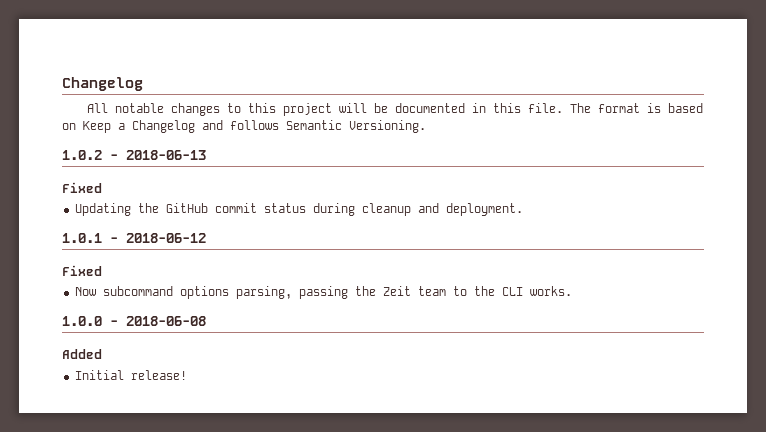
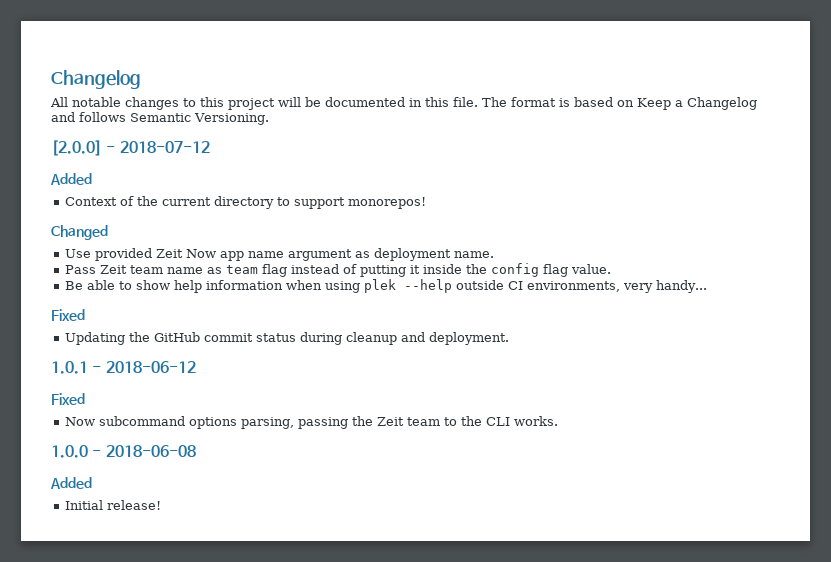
[62,150,206,160] 1.0.2 - 2018-06-13 -> [51,140,210,156] [50,173,92,185] [64,196,426,209] [51,225,108,240] [64,248,494,261] [64,263,611,277] [64,279,707,293] [2.0.0] - 2018-07-12 // Added // Context of the current directory to support monorepos! // Changed // Use provided Zeit Now app name argument as deployment name. // Pass Zeit team name as team flag instead of putting it inside the config flag value. // Be able to show help information when using plek --help outside CI environments, very handy...

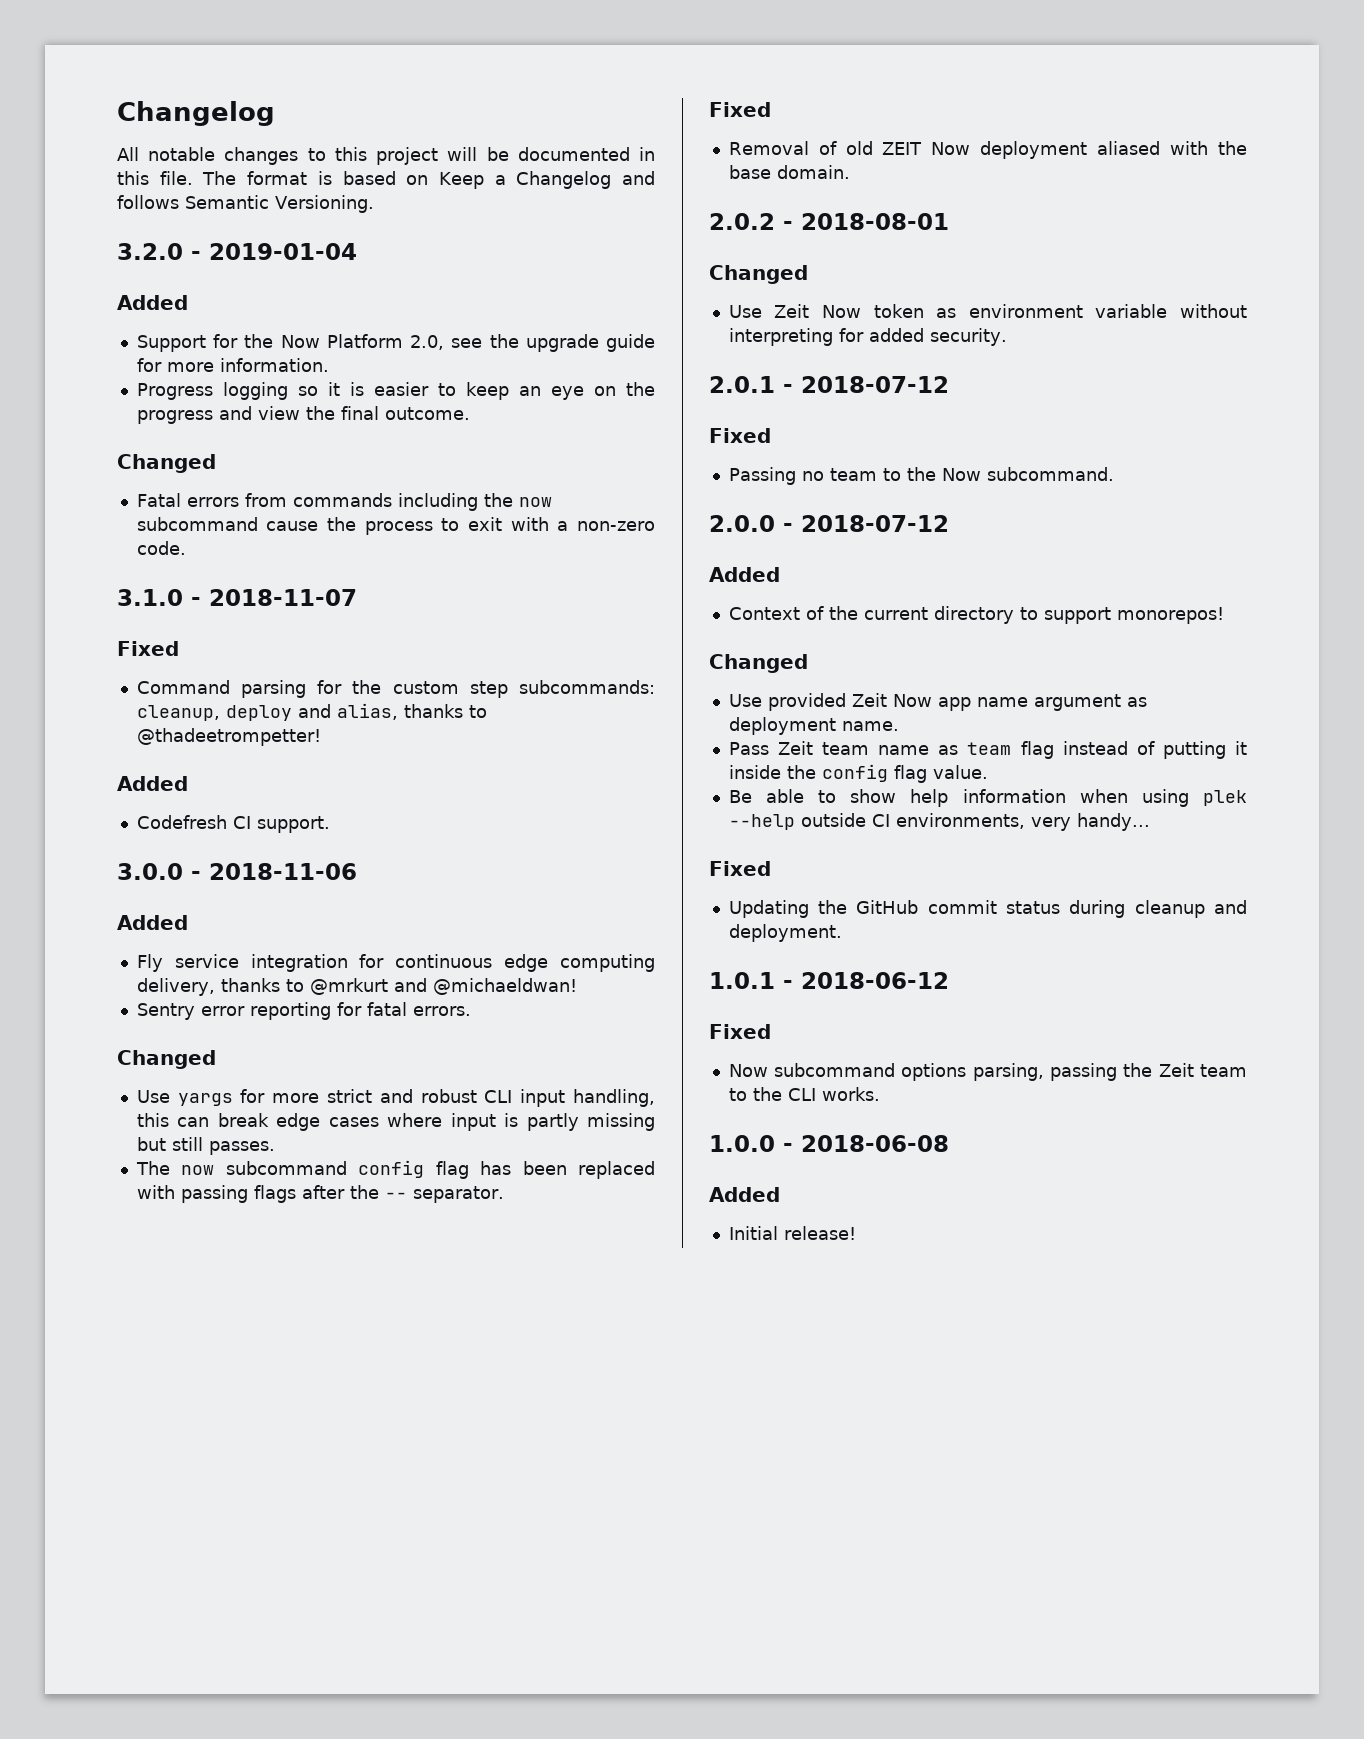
[51,140,102,156] [2.0.0] -> [117,243,357,260] [117,295,188,310] [136,334,656,352] [136,358,329,372] [136,382,655,400] [136,406,470,424] [117,454,216,473] [136,493,552,511] [136,517,655,535] [136,541,186,555] [117,589,357,606] [117,641,179,656] [136,680,655,698] [136,703,487,721] [136,728,321,746] [117,776,188,791] [136,815,330,833] [117,863,357,880] [117,915,188,930] [136,954,655,972] [136,978,577,996] [136,1002,471,1020] [117,1050,216,1069] [136,1089,655,1107] [136,1113,656,1131] [136,1137,275,1155] [135,1160,655,1179] [136,1185,504,1203] [709,102,771,117] [728,141,1247,159] [728,165,850,179] [709,213,949,230] [709,265,808,284] [728,304,1247,318] [728,328,1007,346] [709,376,949,393] [709,428,771,443] [728,467,1114,485] [709,515,775,532] 3.2.0 - 2019-01-04 // Added // Support for the Now Platform 2.0, see the upgrade guide for more information. // Progress logging so it is easier to keep an eye on the progress and view the final outcome. // Changed // Fatal errors from commands including the now subcommand cause the process to exit with a non-zero code. // 3.1.0 - 2018-11-07 // Fixed // Command parsing for the custom step subcommands: cleanup, deploy and alias, thanks to @thadeetrompetter! // Added // Codefresh CI support. // 3.0.0 - 2018-11-06 // Added // Fly service integration for continuous edge computing delivery, thanks to @mrkurt and @michaeldwan! // Sentry error reporting for fatal errors. // Changed // Use yargs for more strict and robust CLI input handling, this can break edge cases where input is partly missing but still passes. // The now subcommand config flag has been replaced with passing flags after the -- separator. // Fixed // Removal of old ZEIT Now deployment aliased with the base domain. // 2.0.2 - 2018-08-01 // Changed // Use Zeit Now token as environment variable without interpreting for added security. // 2.0.1 - 2018-07-12 // Fixed // Passing no team to the Now subcommand. // 2.0.0

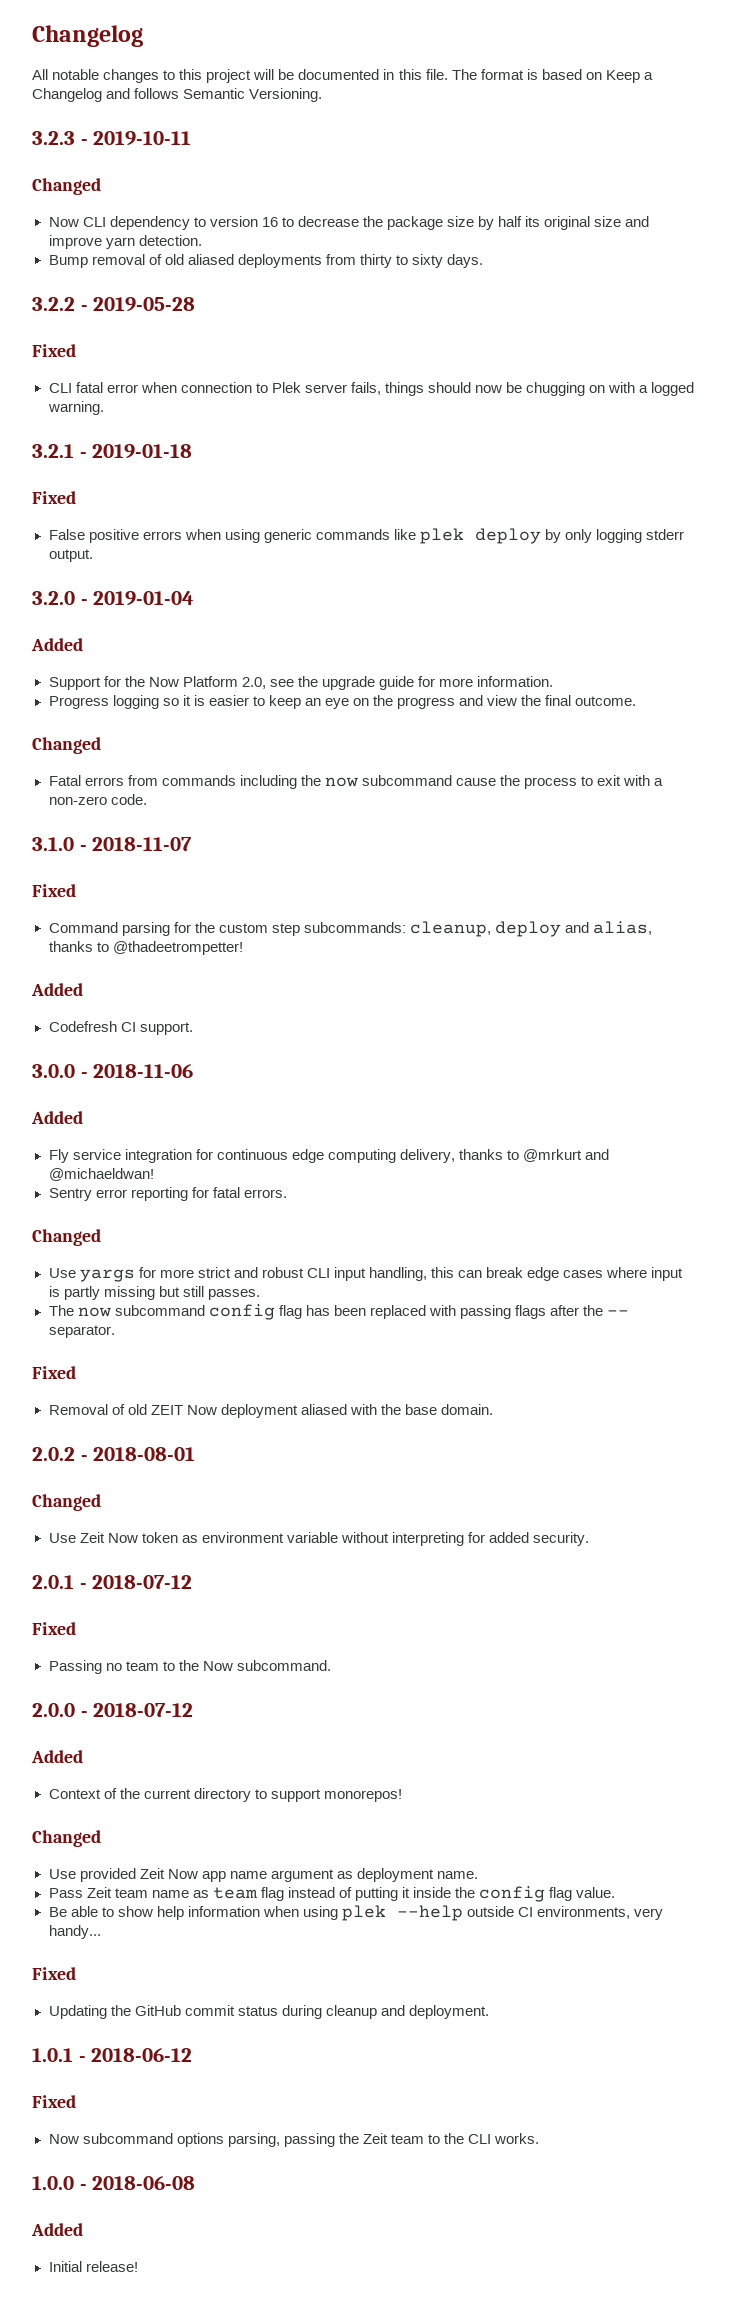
(374, 204) none -> [32,131,192,146] [32,178,101,195] [48,216,650,230] [48,235,202,249] [48,254,484,268] [32,297,196,312] [32,344,76,357] [48,382,695,396] [47,401,104,415] [32,444,193,459] [32,491,76,504] [48,528,685,544] [48,549,93,562] // 3.2.3 - 2019-10-11 // Changed // Now CLI dependency to version 16 to decrease the package size by half its original size and improve yarn detection. // Bump removal of old aliased deployments from thirty to sixty days. // 3.2.2 - 2019-05-28 // Fixed // CLI fatal error when connection to Plek server fails, things should now be chugging on with a logged warning. // 3.2.1 - 2019-01-18 // Fixed // False positive errors when using generic commands like plek deploy by only logging stderr output.

